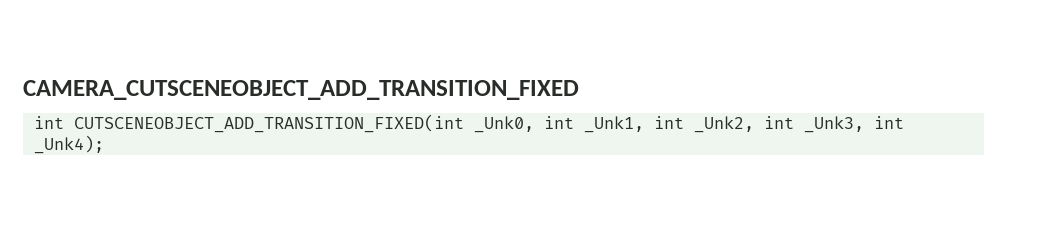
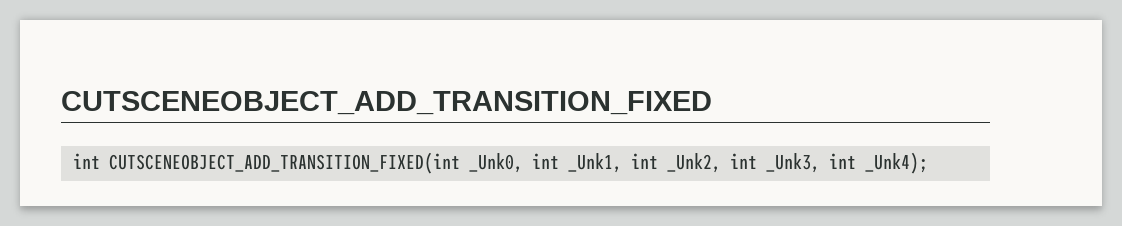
[23,80,579,100] CAMERA_CUTSCENEOBJECT_ADD_TRANSITION_FIXED -> [61,91,712,115] CUTSCENEOBJECT_ADD_TRANSITION_FIXED

